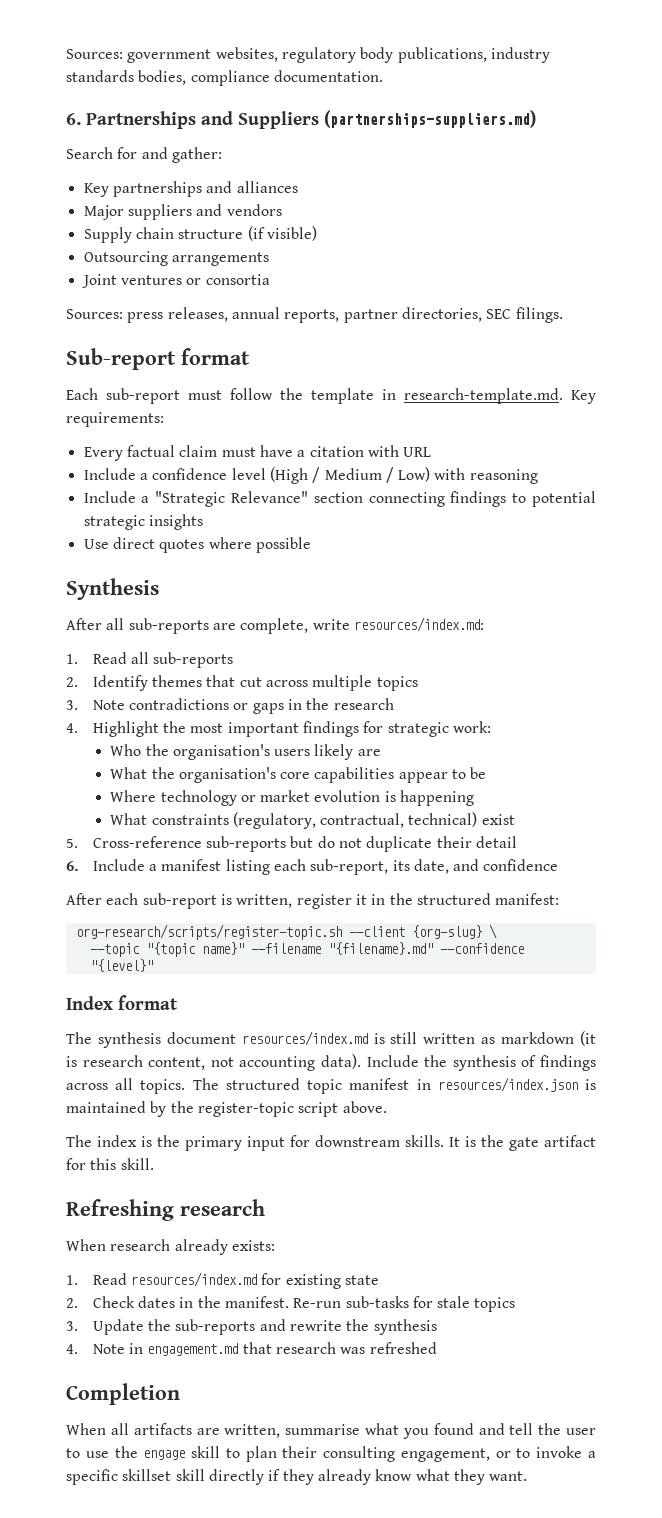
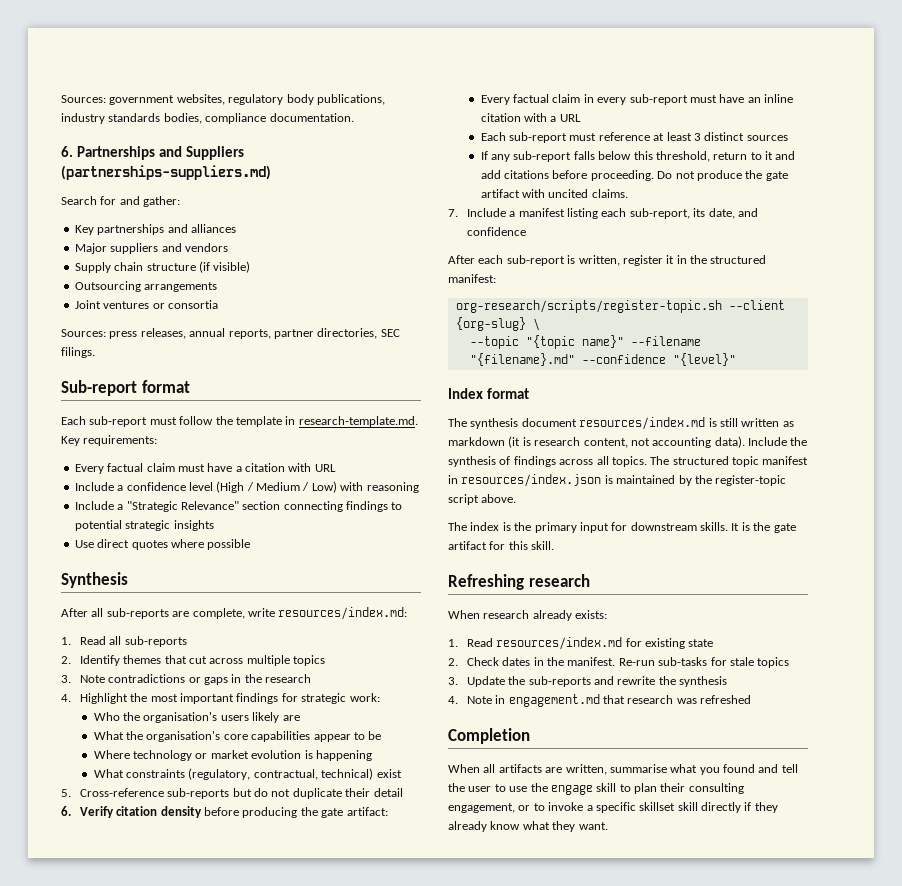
(79, 866) none -> [79,806,388,818] [480,94,794,105] [480,113,581,122] [480,132,788,143] [480,151,796,162] [480,170,788,181] [480,189,628,198] [448,209,458,217] Verify citation density before producing the gate artifact: // Every factual claim in every sub-report must have an inline citation with a URL // Each sub-report must reference at least 3 distinct sources // If any sub-report falls below this threshold, return to it and add citations before proceeding. Do not produce the gate artifact with uncited claims. // 7.

